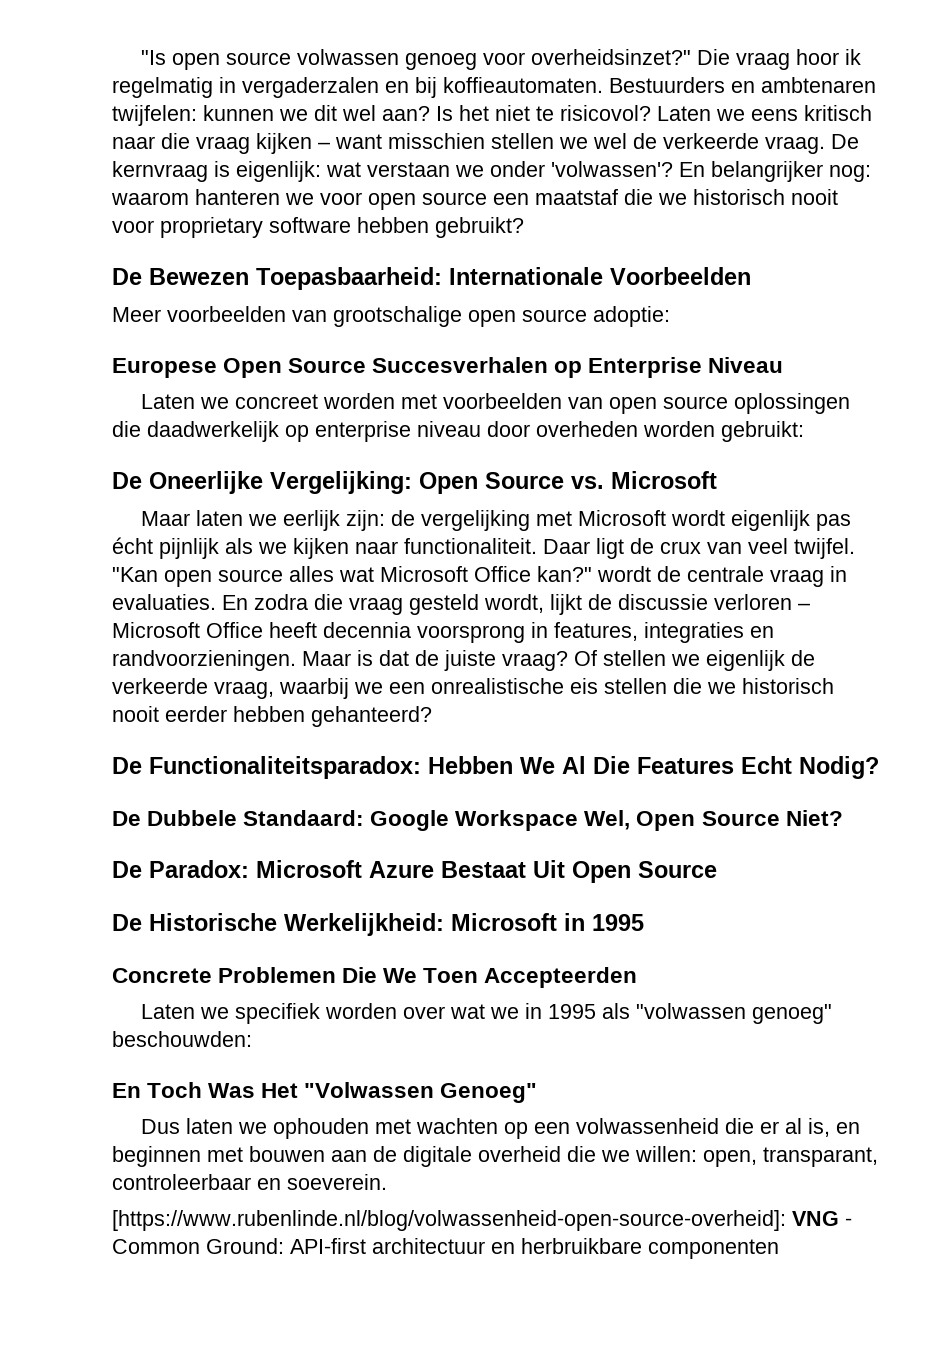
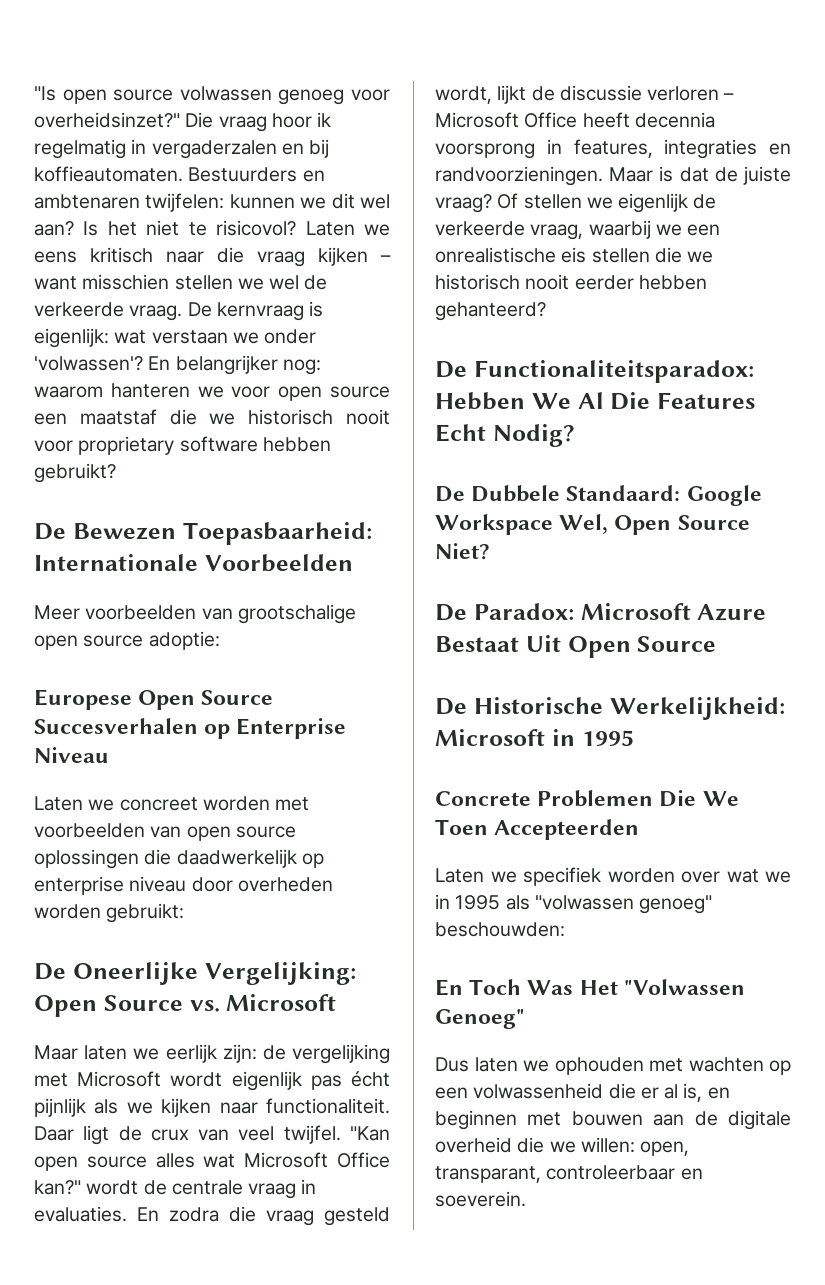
[112,1210,852,1231] [112,1238,779,1259] // [https://www.rubenlinde.nl/blog/volwassenheid-open-source-overheid]: VNG - Common Ground: API-first architectuur en herbruikbare componenten -> (526, 1199) none

